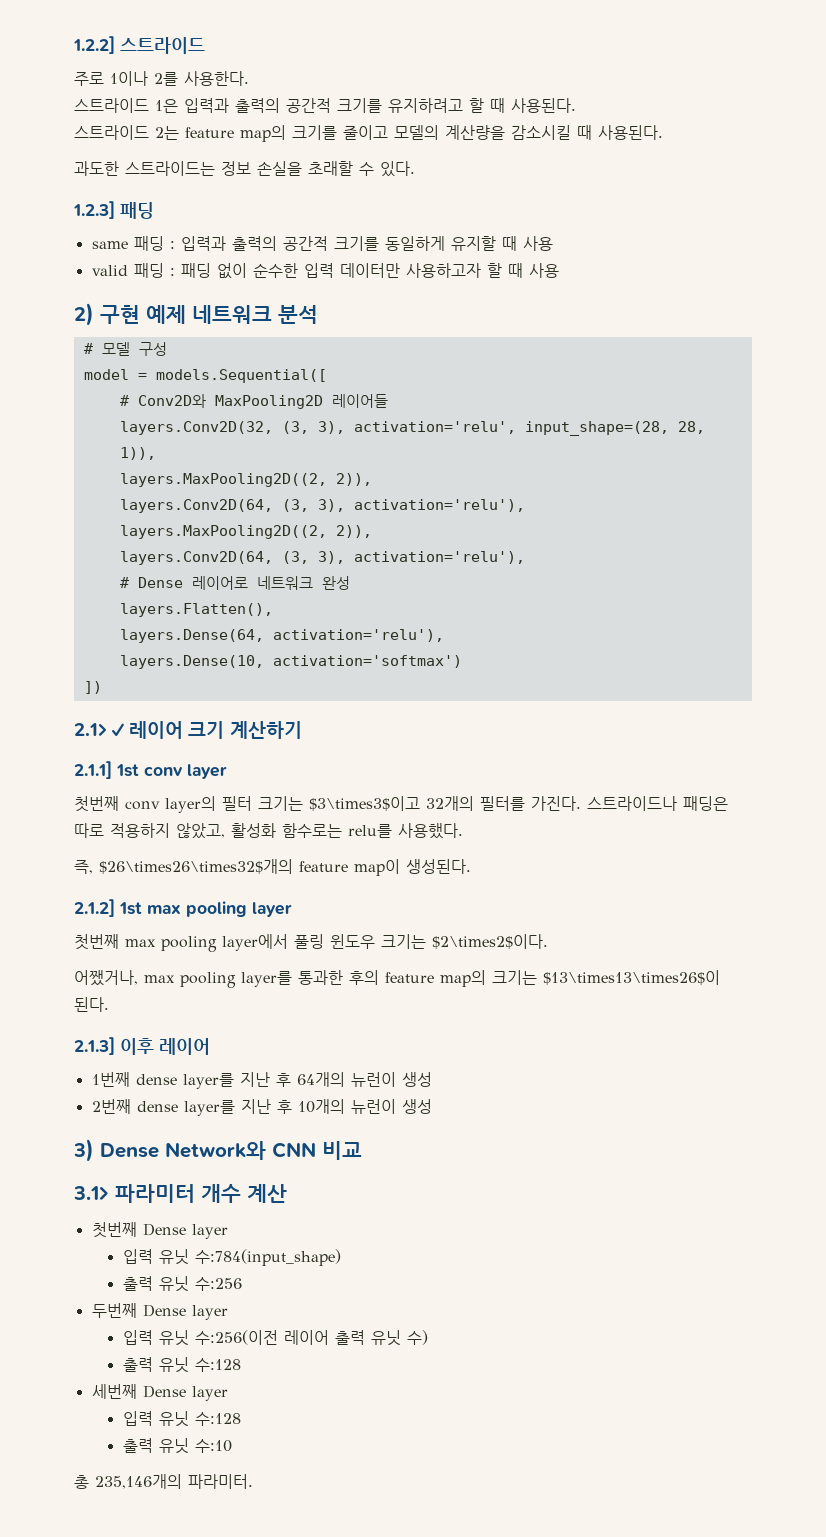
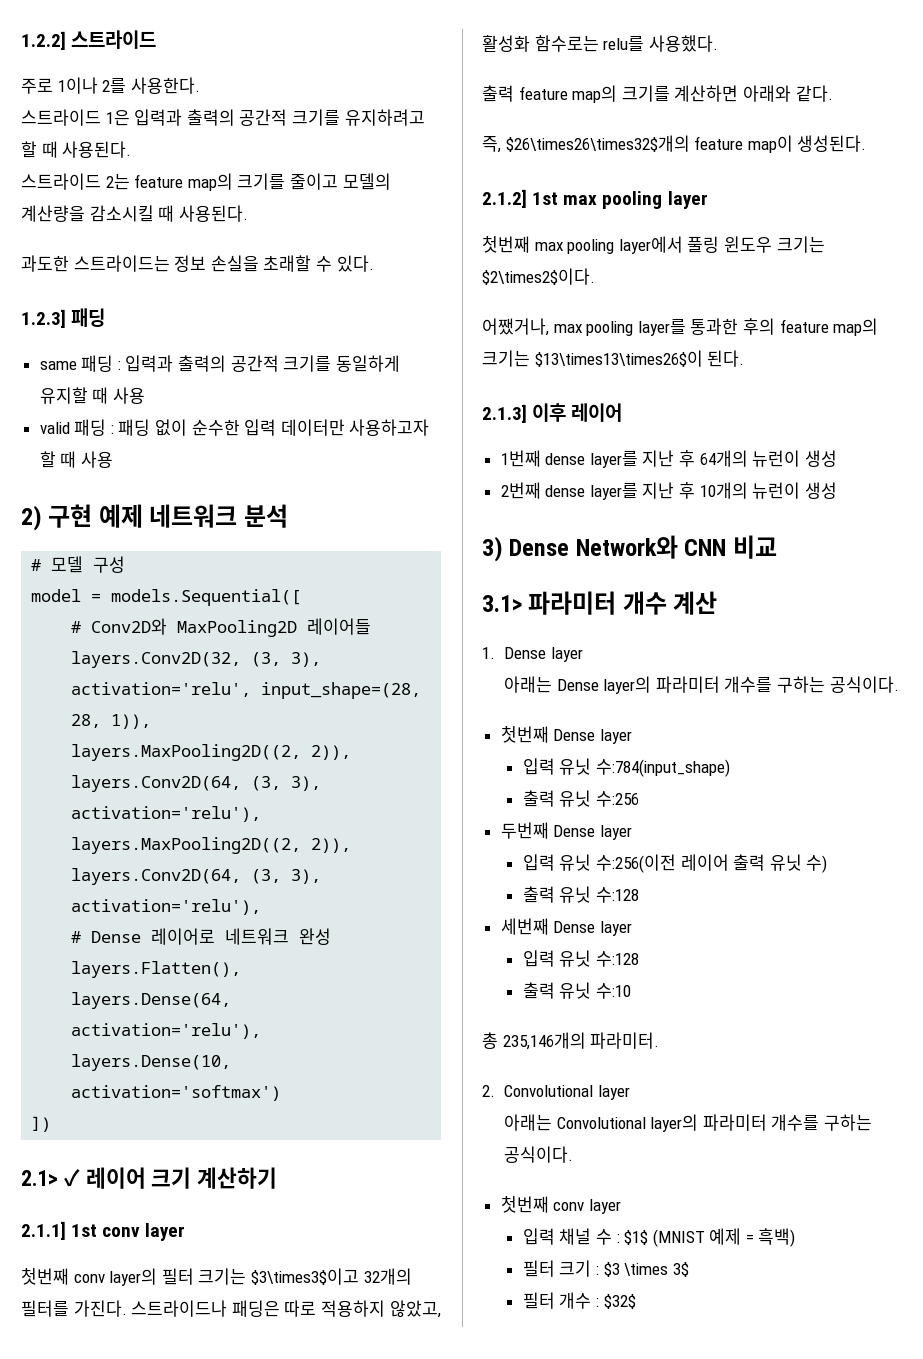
(463, 831) none -> [482,85,833,103] // 출력 feature map의 크기를 계산하면 아래와 같다.
(287, 1193) none -> [482,647,583,662] [504,676,899,694] // 1. Dense layer // 아래는 Dense layer의 파라미터 개수를 구하는 공식이다.
(253, 1481) none -> [482,1085,630,1100] [504,1114,873,1132] [504,1146,574,1163] [500,1196,621,1214] [522,1228,796,1247] [522,1260,689,1277] [522,1292,636,1309] // 2. Convolutional layer // 아래는 Convolutional layer의 파라미터 개수를 구하는 공식이다. // 첫번째 conv layer // 입력 채널 수 : $1$ (MNIST 예제 = 흑백) // 필터 크기 : $3 \times 3$ // 필터 개수 : $32$

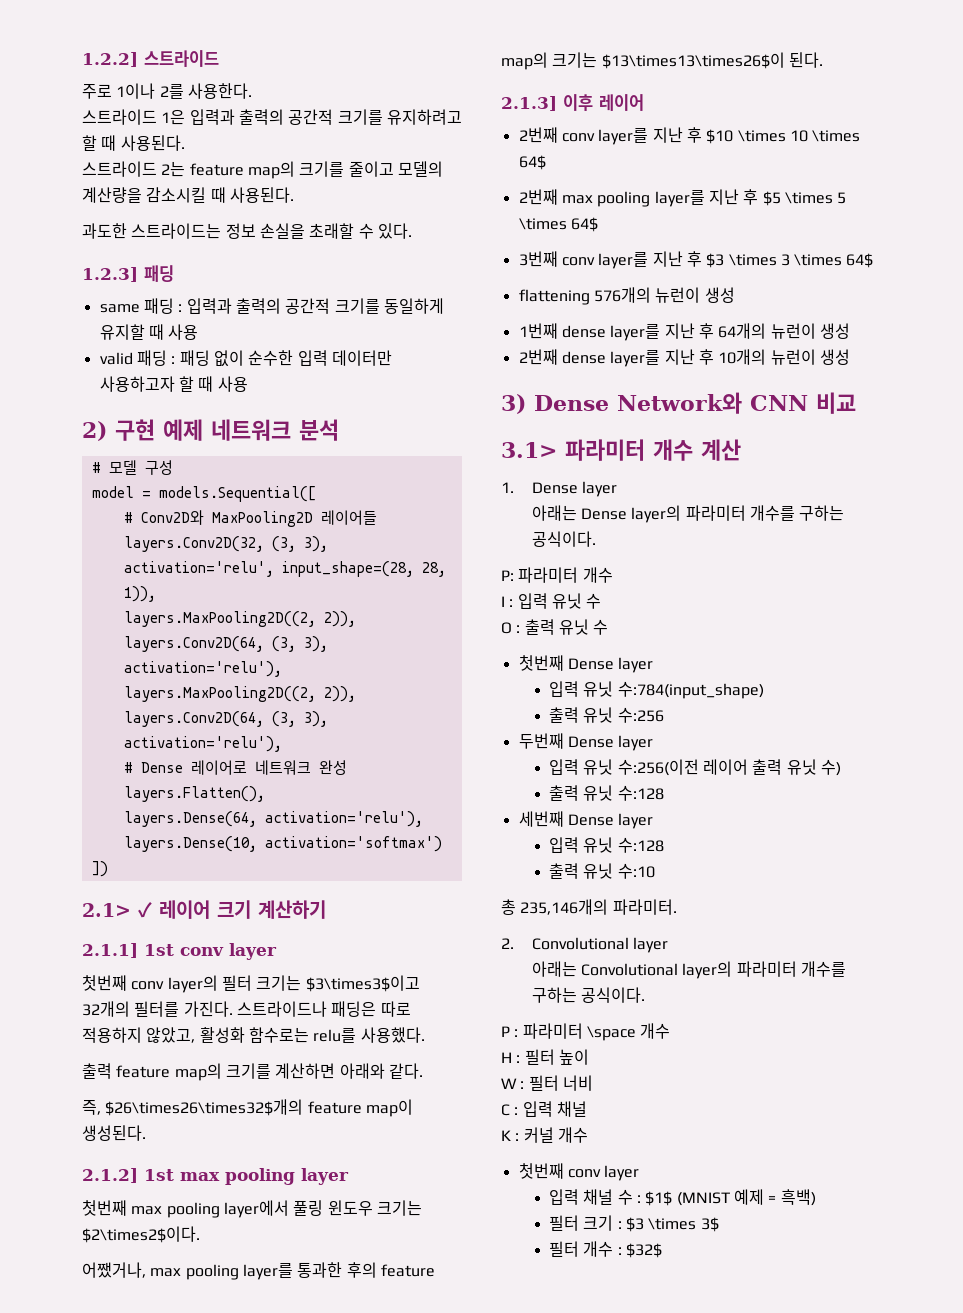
(623, 412) none -> [518,127,861,145] [518,155,546,170] [518,189,847,207] [518,217,598,232] [518,251,874,269] [518,287,735,305] // 2번째 conv layer를 지난 후 $10 \times 10 \times 64$ // 2번째 max pooling layer를 지난 후 $5 \times 5 \times 64$ // 3번째 conv layer를 지난 후 $3 \times 3 \times 64$ // flattening 576개의 뉴런이 생성
(899, 684) none -> [501,567,613,583] [501,593,602,609] [501,619,609,635] // P: 파라미터 개수 // I : 입력 유닛 수 // O : 출력 유닛 수
(574, 1154) none -> [501,1023,671,1041] [501,1049,589,1065] [501,1075,593,1091] [501,1101,587,1117] [501,1127,588,1143] // P : 파라미터 \space 개수 // H : 필터 높이 // W : 필터 너비 // C : 입력 채널 // K : 커널 개수

